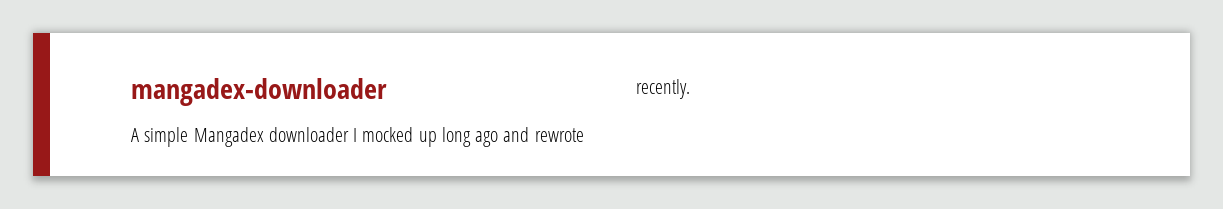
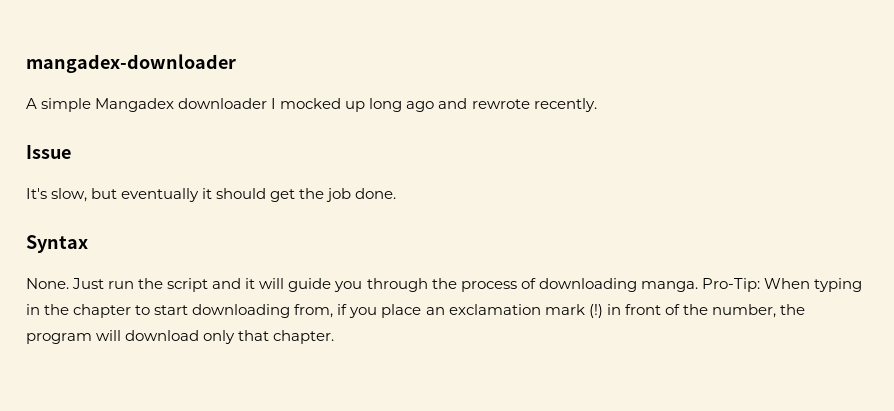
(690, 89) none -> [26,145,71,159] [26,188,397,202] [26,235,88,253] [26,278,862,292] [26,304,805,318] [26,330,335,344] // Issue // It's slow, but eventually it should get the job done. // Syntax // None. Just run the script and it will guide you through the process of downloading manga. Pro-Tip: When typing in the chapter to start downloading from, if you place an exclamation mark (!) in front of the number, the program will download only that chapter.

